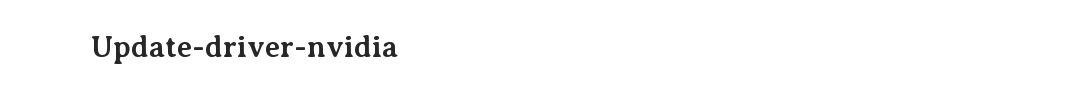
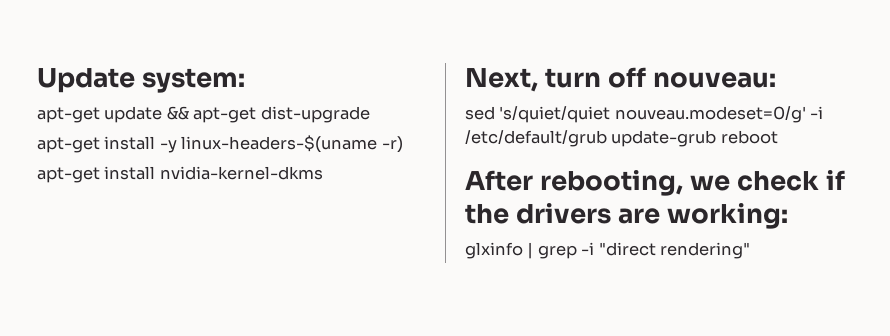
[91,35,398,64] Update-driver-nvidia -> [37,68,246,93] [37,106,370,123] [37,135,403,153] [37,166,323,183] [465,67,777,92] [465,106,824,123] [465,130,778,147] [465,170,846,196] [465,203,789,229] [465,242,751,259] Update system: // apt-get update && apt-get dist-upgrade // apt-get install -y linux-headers-$(uname -r) // apt-get install nvidia-kernel-dkms // Next, turn off nouveau: // sed 's/quiet/quiet nouveau.modeset=0/g' -i /etc/default/grub update-grub reboot // After rebooting, we check if the drivers are working: // glxinfo | grep -i "direct rendering"

